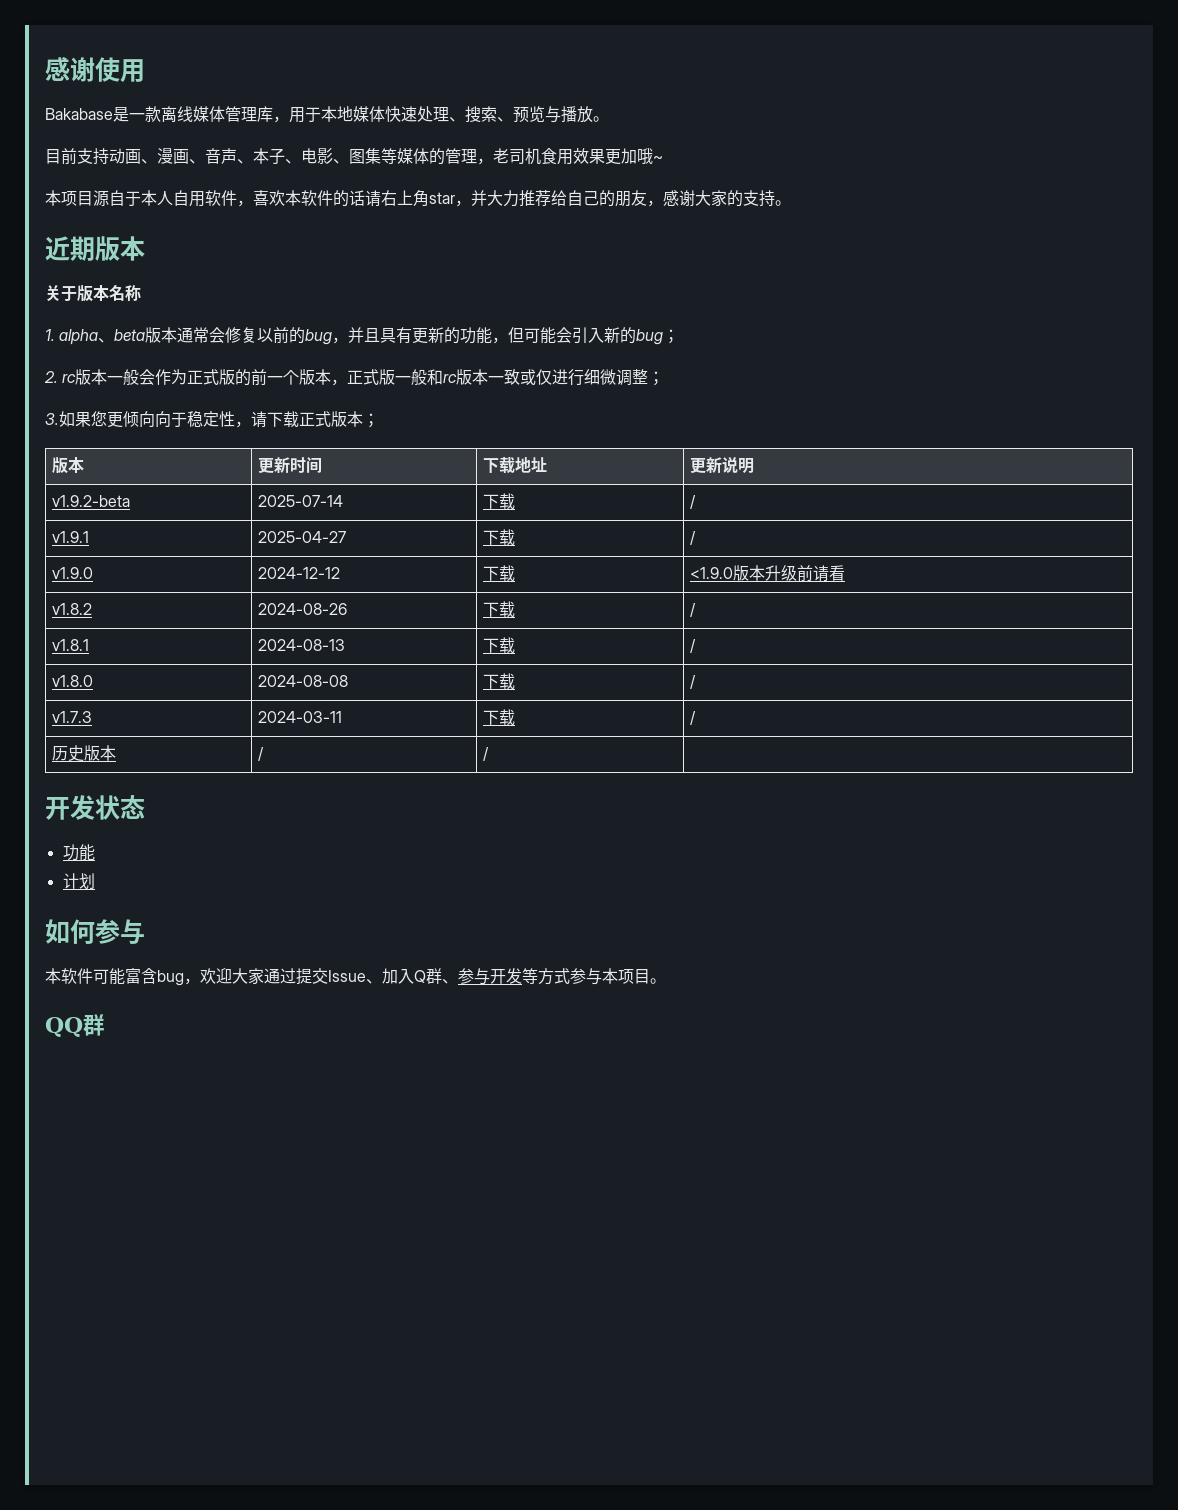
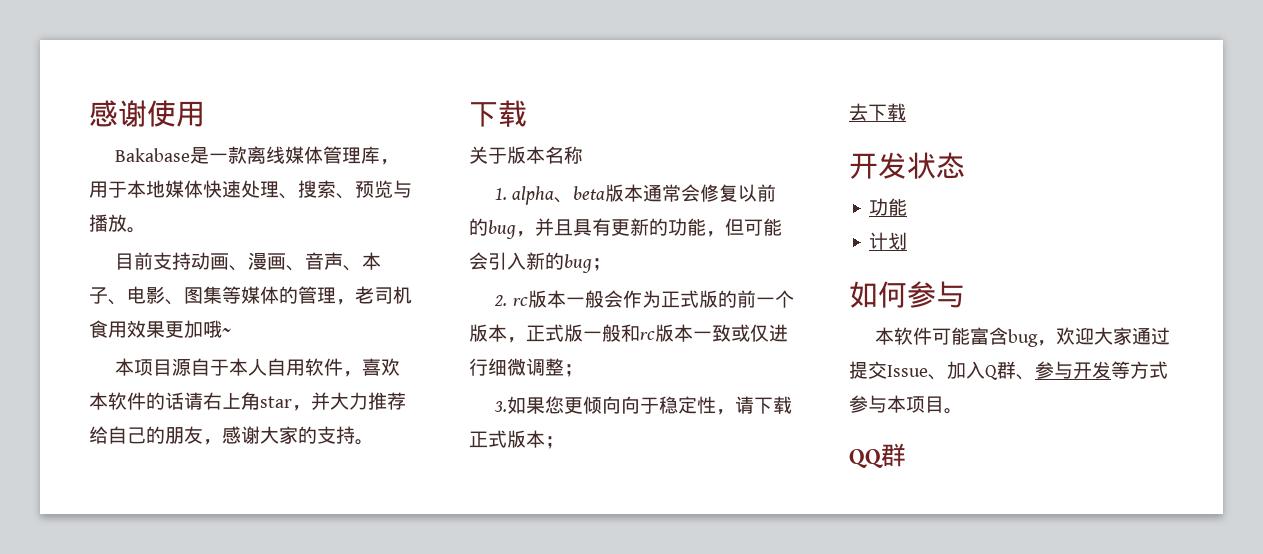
[45,236,145,261] 近期版本 -> [469,100,527,127] 下载
[52,457,85,474] [258,457,323,474] [483,456,548,474] [690,457,755,474] [52,495,131,507] [258,495,344,507] [483,493,516,510] [690,495,697,509] [52,531,90,543] [258,531,347,543] [483,529,516,546] [690,531,697,545] [52,567,94,579] [258,567,341,579] [483,565,516,582] [690,565,846,582] [52,603,93,615] [258,603,348,615] [483,601,516,618] [690,603,697,617] [52,639,90,651] [258,639,346,651] [483,637,516,654] [690,639,697,653] [52,675,94,687] [258,675,349,687] [483,673,516,690] [690,675,697,689] [52,711,93,723] [258,711,343,723] [483,709,516,726] [690,711,697,725] [52,745,117,762] [258,747,265,761] [483,747,490,761] // 版本 | 更新时间 | 下载地址 | 更新说明 // v1.9.2-beta | 2025-07-14 | 下载 | / // v1.9.1 | 2025-04-27 | 下载 | / // v1.9.0 | 2024-12-12 | 下载 | <1.9.0版本升级前请看 // v1.8.2 | 2024-08-26 | 下载 | / // v1.8.1 | 2024-08-13 | 下载 | / // v1.8.0 | 2024-08-08 | 下载 | / // v1.7.3 | 2024-03-11 | 下载 | / // 历史版本 | / | / | -> [849,103,906,121] // 去下载

